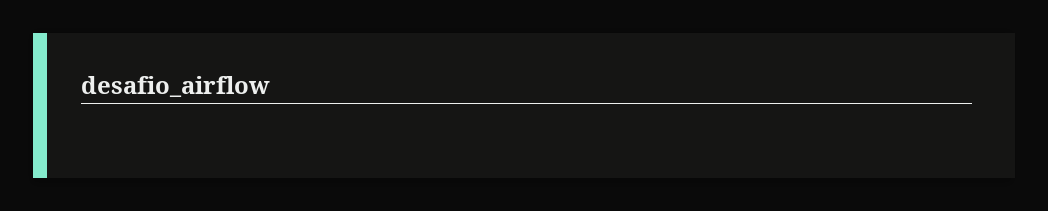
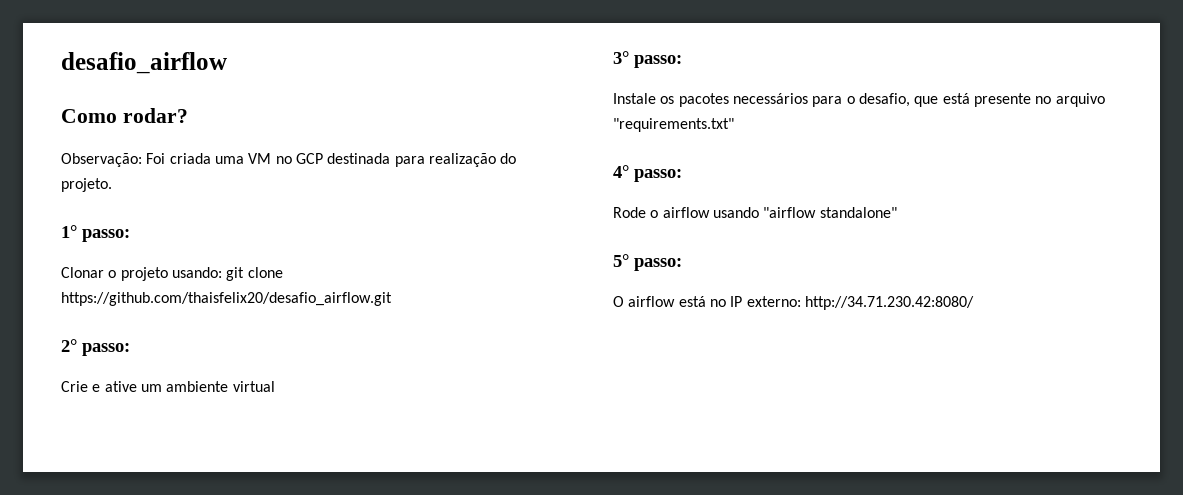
(270, 86) none -> [61,108,188,123] [61,153,517,167] [61,178,112,192] [61,225,130,242] [61,267,283,281] [61,292,392,306] [61,339,130,356] [61,381,275,392] [613,51,682,68] [613,93,1105,107] [613,118,734,132] [613,165,682,182] [613,207,897,218] [613,254,682,271] [613,296,974,310] // Como rodar? // Observação: Foi criada uma VM no GCP destinada para realização do projeto. // 1° passo: // Clonar o projeto usando: git clone https://github.com/thaisfelix20/desafio_airflow.git // 2° passo: // Crie e ative um ambiente virtual // 3° passo: // Instale os pacotes necessários para o desafio, que está presente no arquivo "requirements.txt" // 4° passo: // Rode o airflow usando "airflow standalone" // 5° passo: // O airflow está no IP externo: http://34.71.230.42:8080/

